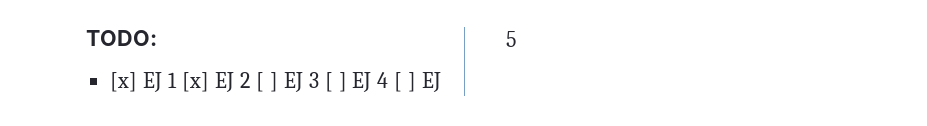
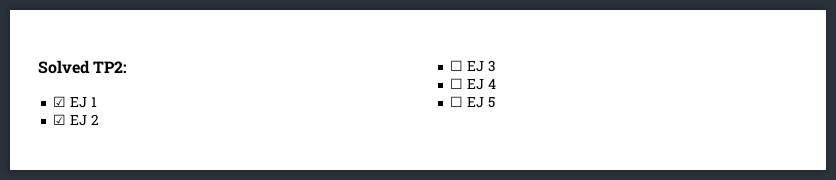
[86,30,157,46] [110,72,138,92] TODO: // [x] -> [38,60,128,74] [53,96,67,107] Solved TP2: // ☑
[182,72,210,92] [x] -> [53,114,67,125] // ☑
[255,72,278,92] [ ] -> [450,60,464,71] // ☐
[324,72,347,92] [ ] -> [450,78,464,89] // ☐
[394,72,417,92] [ ] -> [450,96,464,107] // ☐

